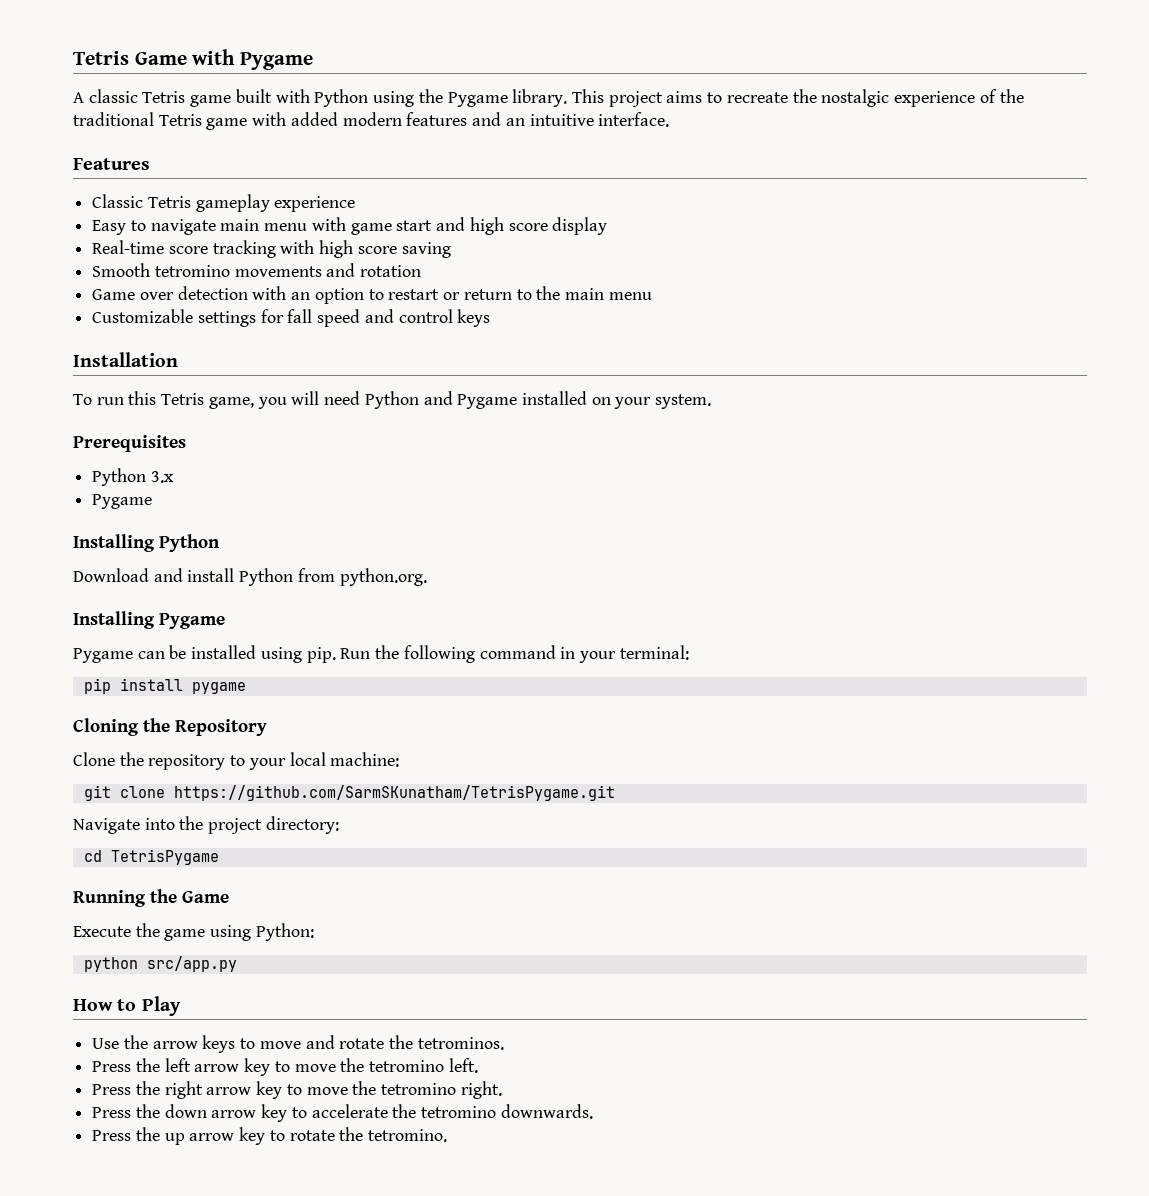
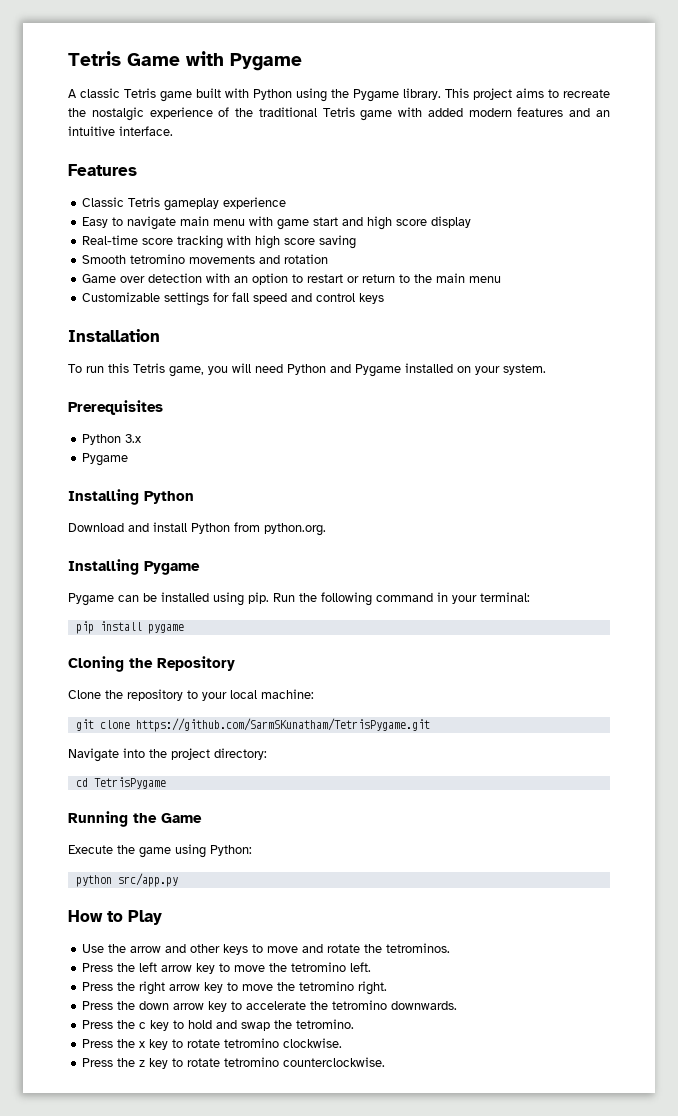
(198, 1045) none -> [165,944,221,953] and other
[164,1127,448,1145] up arrow key to rotate the tetromino. -> [139,1019,355,1031] [82,1038,343,1050] [82,1057,386,1069] c key to hold and swap the tetromino. // Press the x key to rotate tetromino clockwise. // Press the z key to rotate tetromino counterclockwise.

